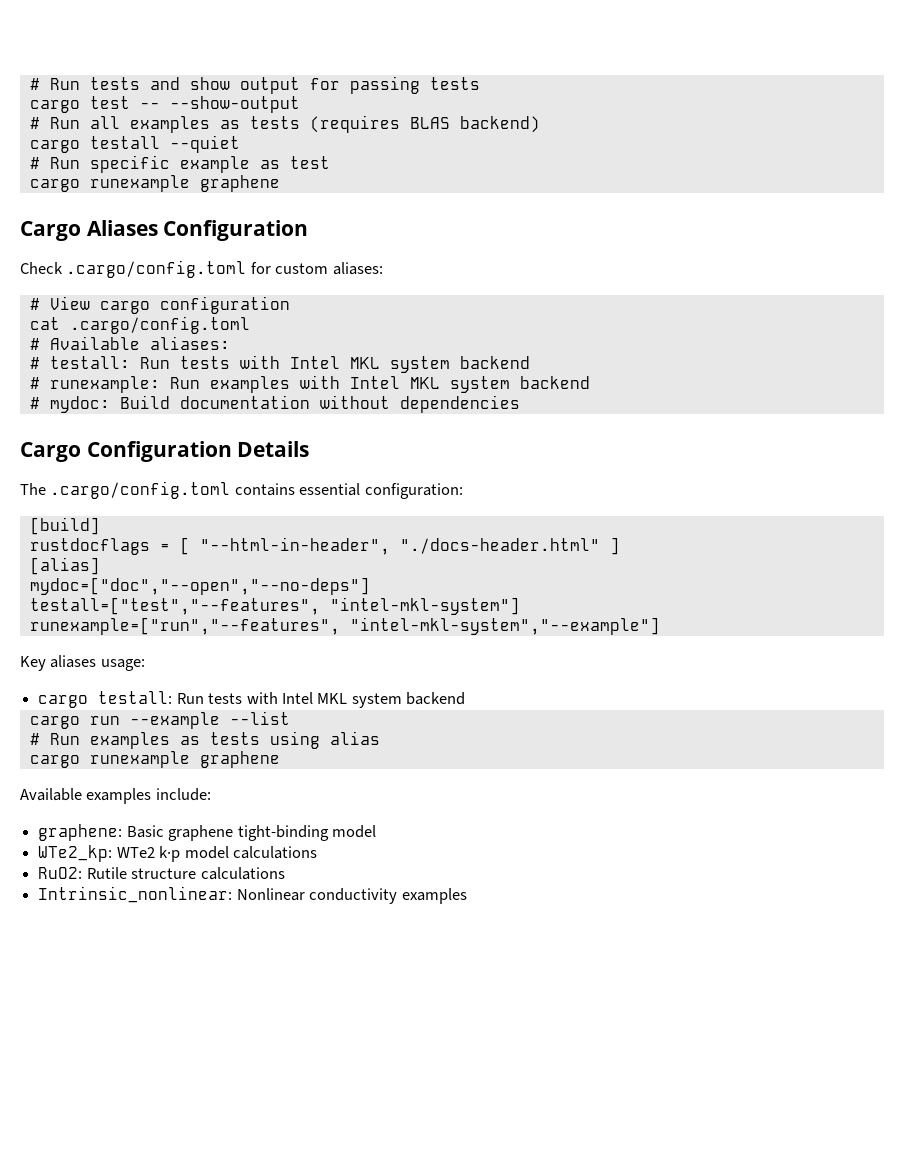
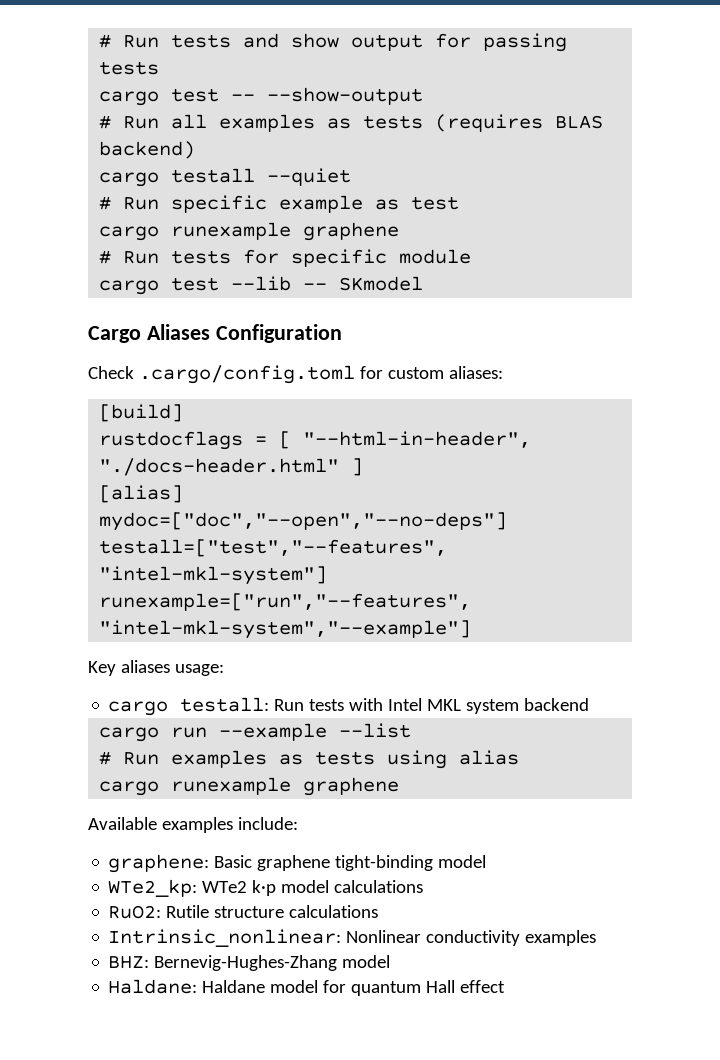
(280, 183) none -> [99,249,472,267] [99,276,424,295] // # Run tests for specific module // cargo test --lib -- SKmodel
[29,296,290,314] [29,316,250,334] [29,336,230,350] [29,355,530,373] [29,375,590,393] [29,395,520,413] [20,441,310,462] [20,481,463,499] // # View cargo configuration // cat .cargo/config.toml // # Available aliases: // # testall: Run tests with Intel MKL system backend // # runexample: Run examples with Intel MKL system backend // # mydoc: Build documentation without dependencies // Cargo Configuration Details // The .cargo/config.toml contains essential configuration: -> (503, 372) none
(467, 896) none -> [108,955,391,971] [108,979,506,996] // BHZ: Bernevig-Hughes-Zhang model // Haldane: Haldane model for quantum Hall effect

